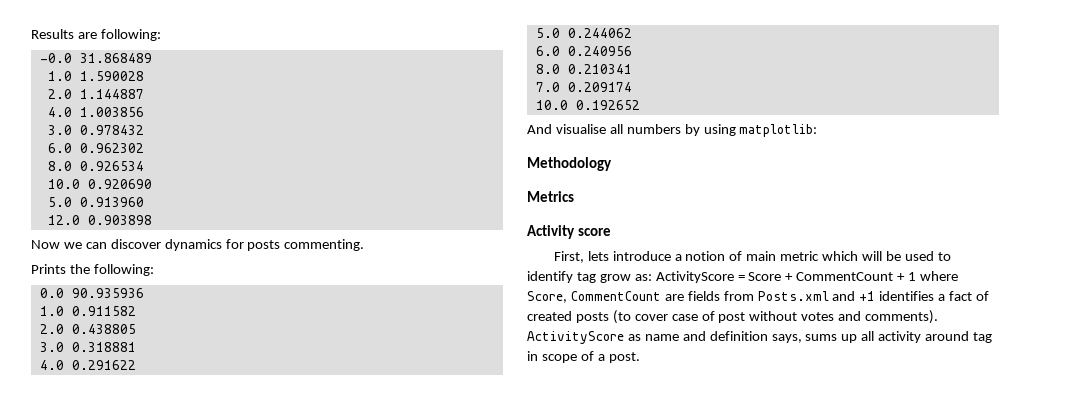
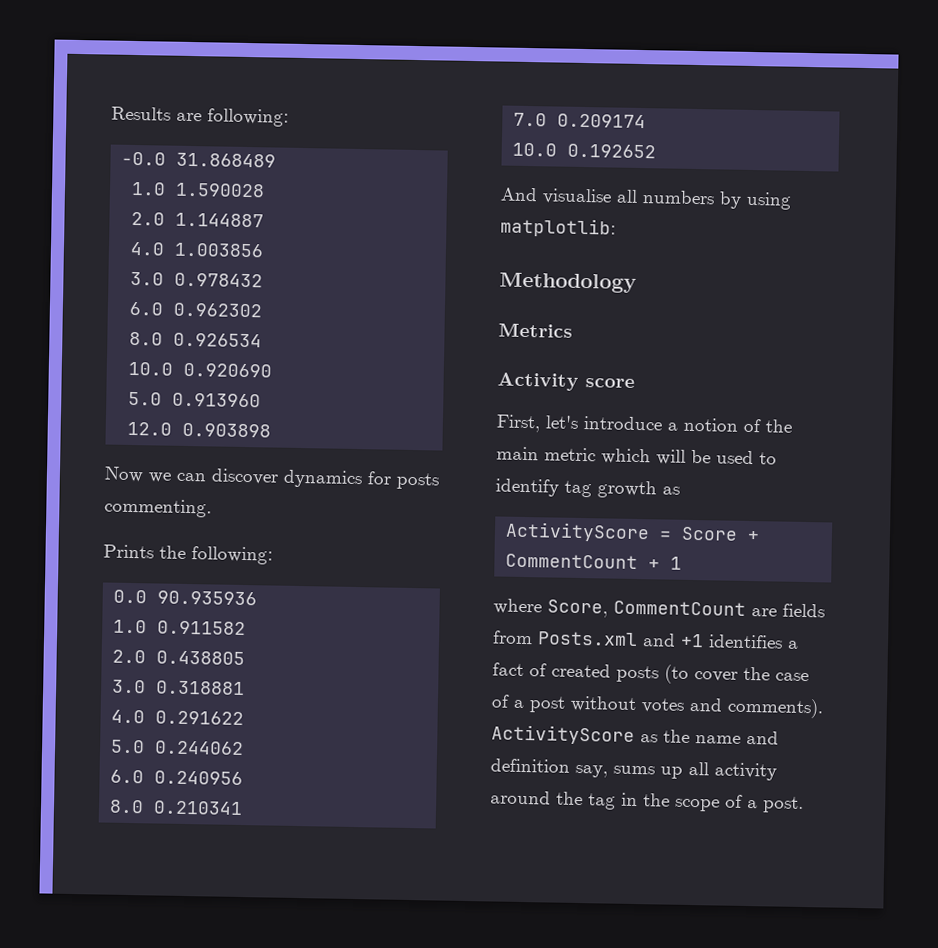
[587,251,609,261] lets -> [545,415,579,429] let's
(743, 256) none -> [765,419,793,433] the
[599,274,652,283] grow as: -> [597,480,680,499] growth as //
(917, 276) none -> (683, 563) //
(668, 317) none -> [743,666,770,681] the
(715, 316) none -> [513,699,524,709] a
(641, 337) none -> [663,729,690,743] the
[771,334,802,343] says, -> [575,764,608,778] say,
(970, 336) none -> [556,791,583,806] the
(538, 356) none -> [643,793,670,807] the

